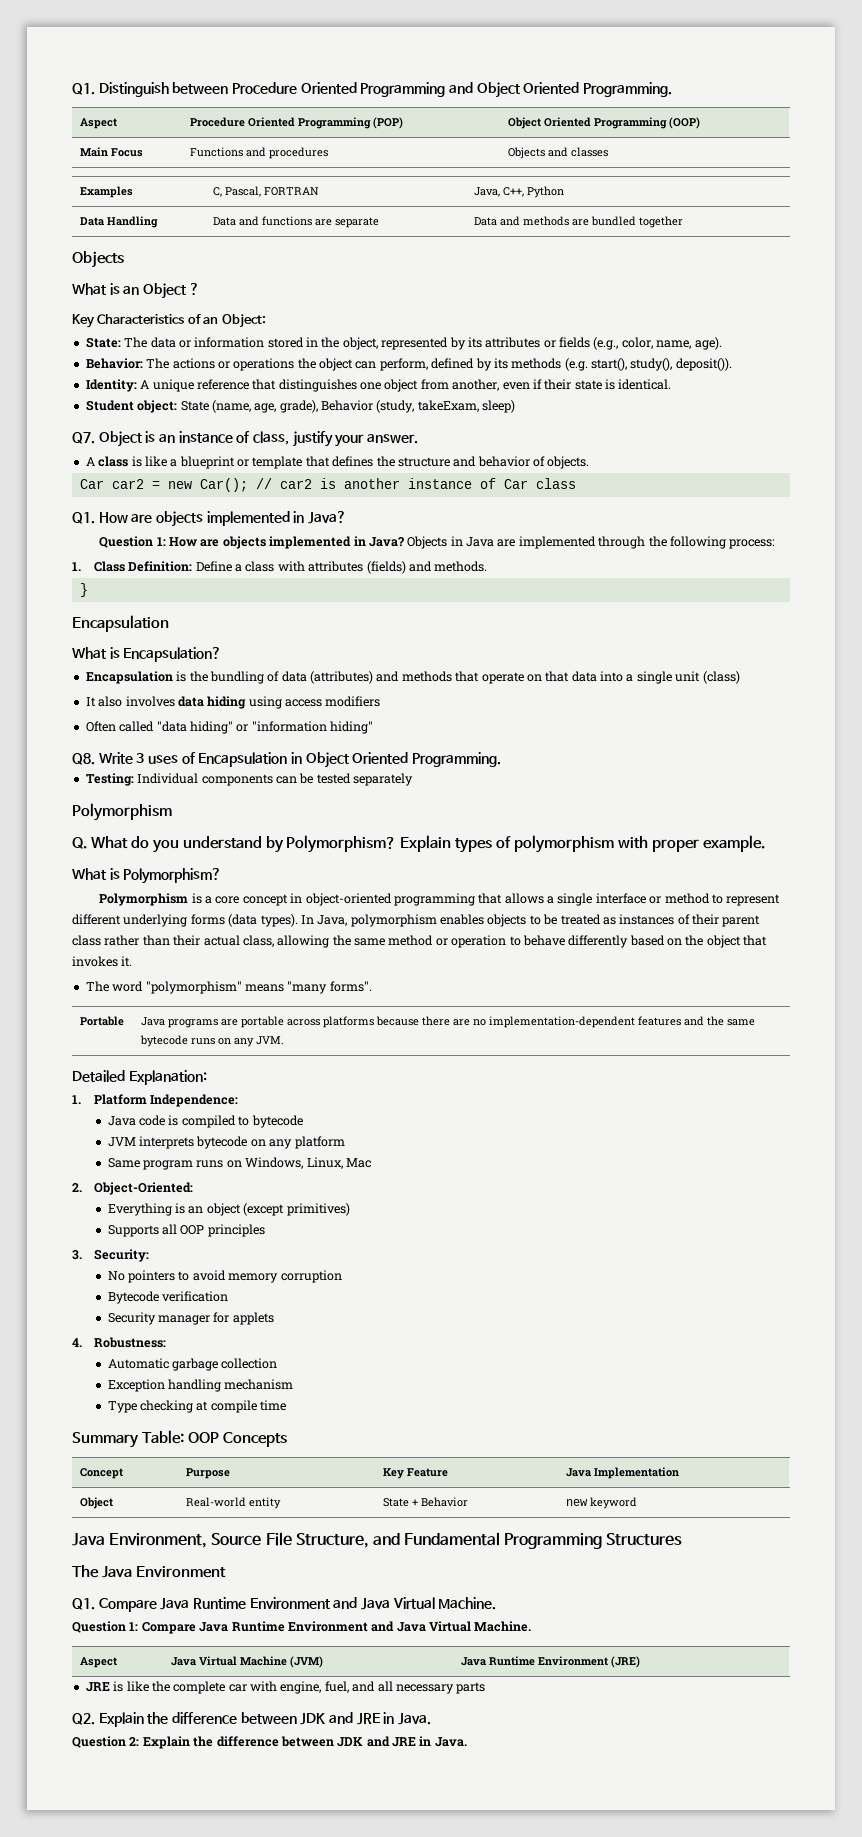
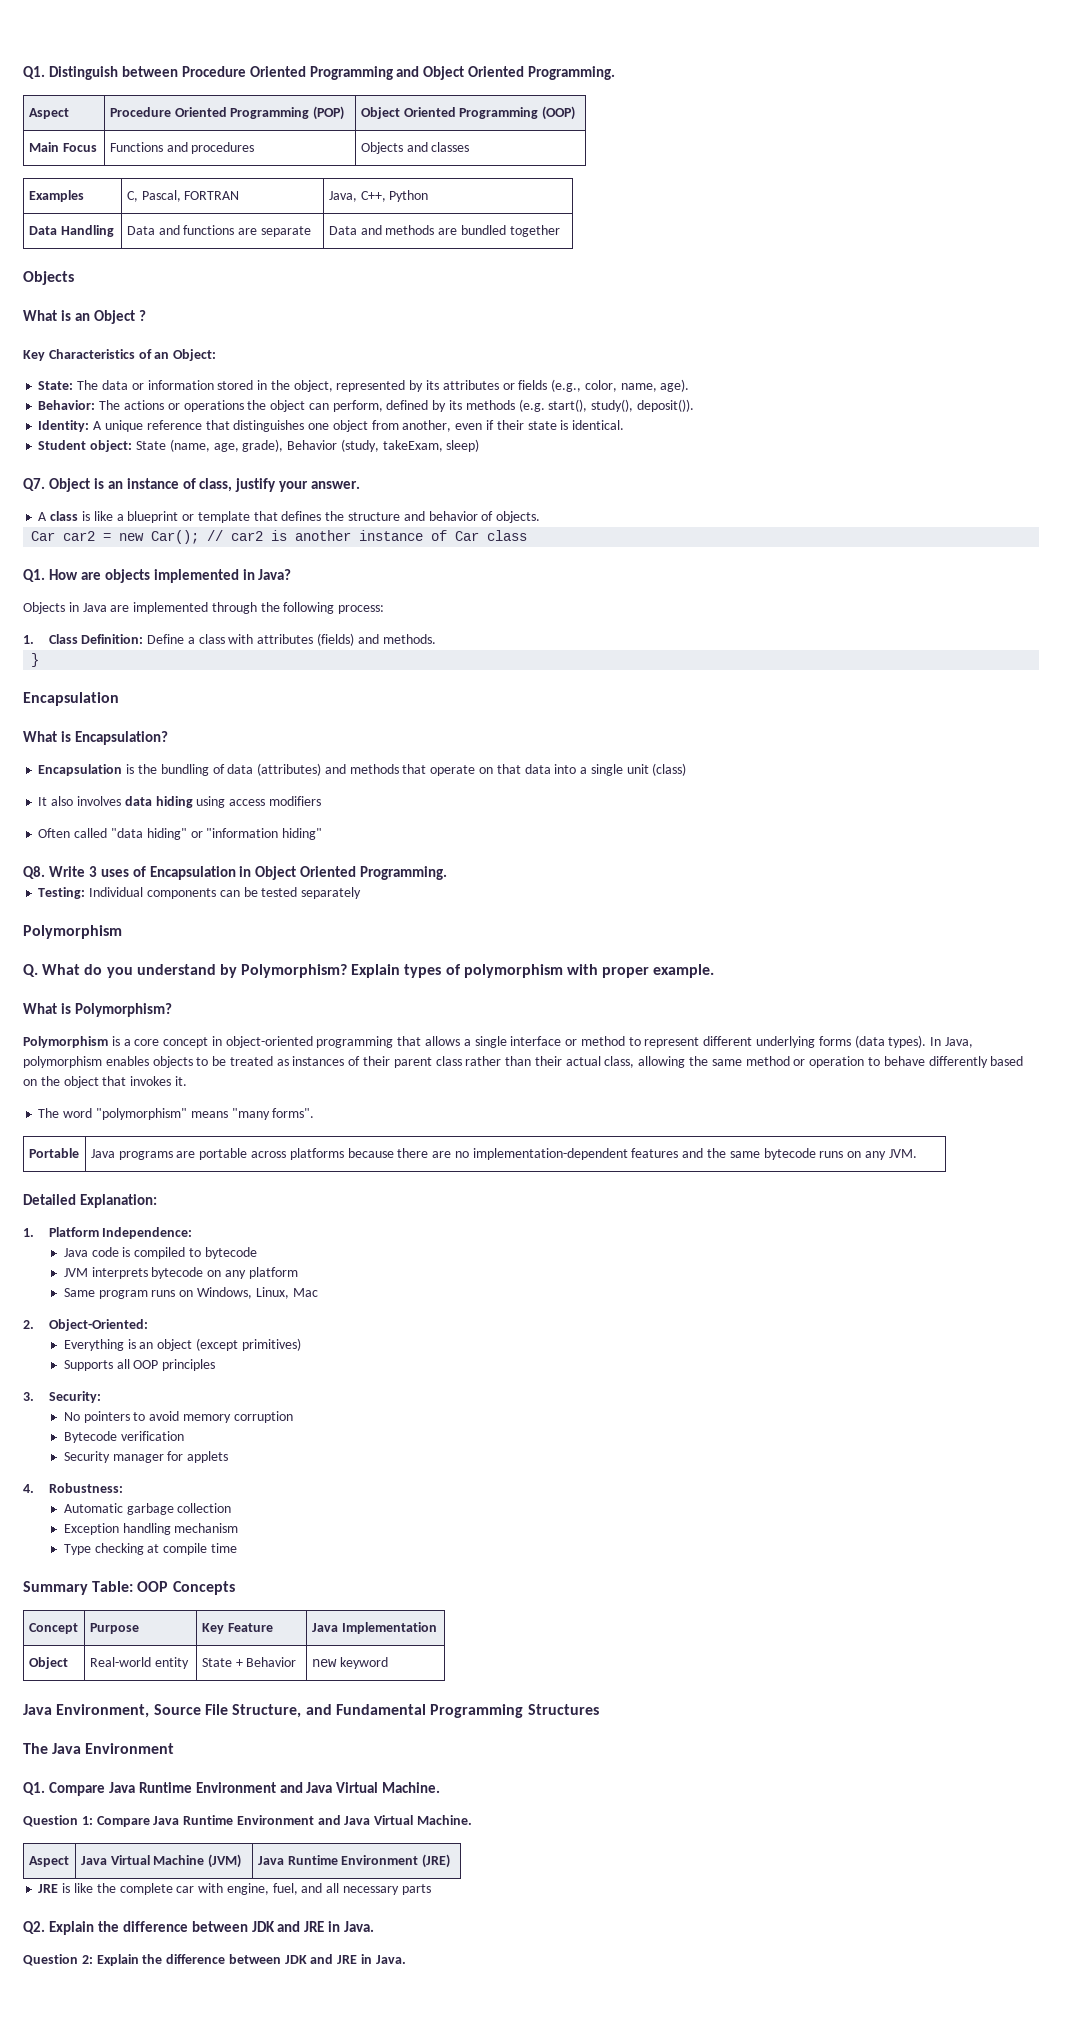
[99,536,404,549] Question 1: How are objects implemented in Java? -> (292, 574) none

